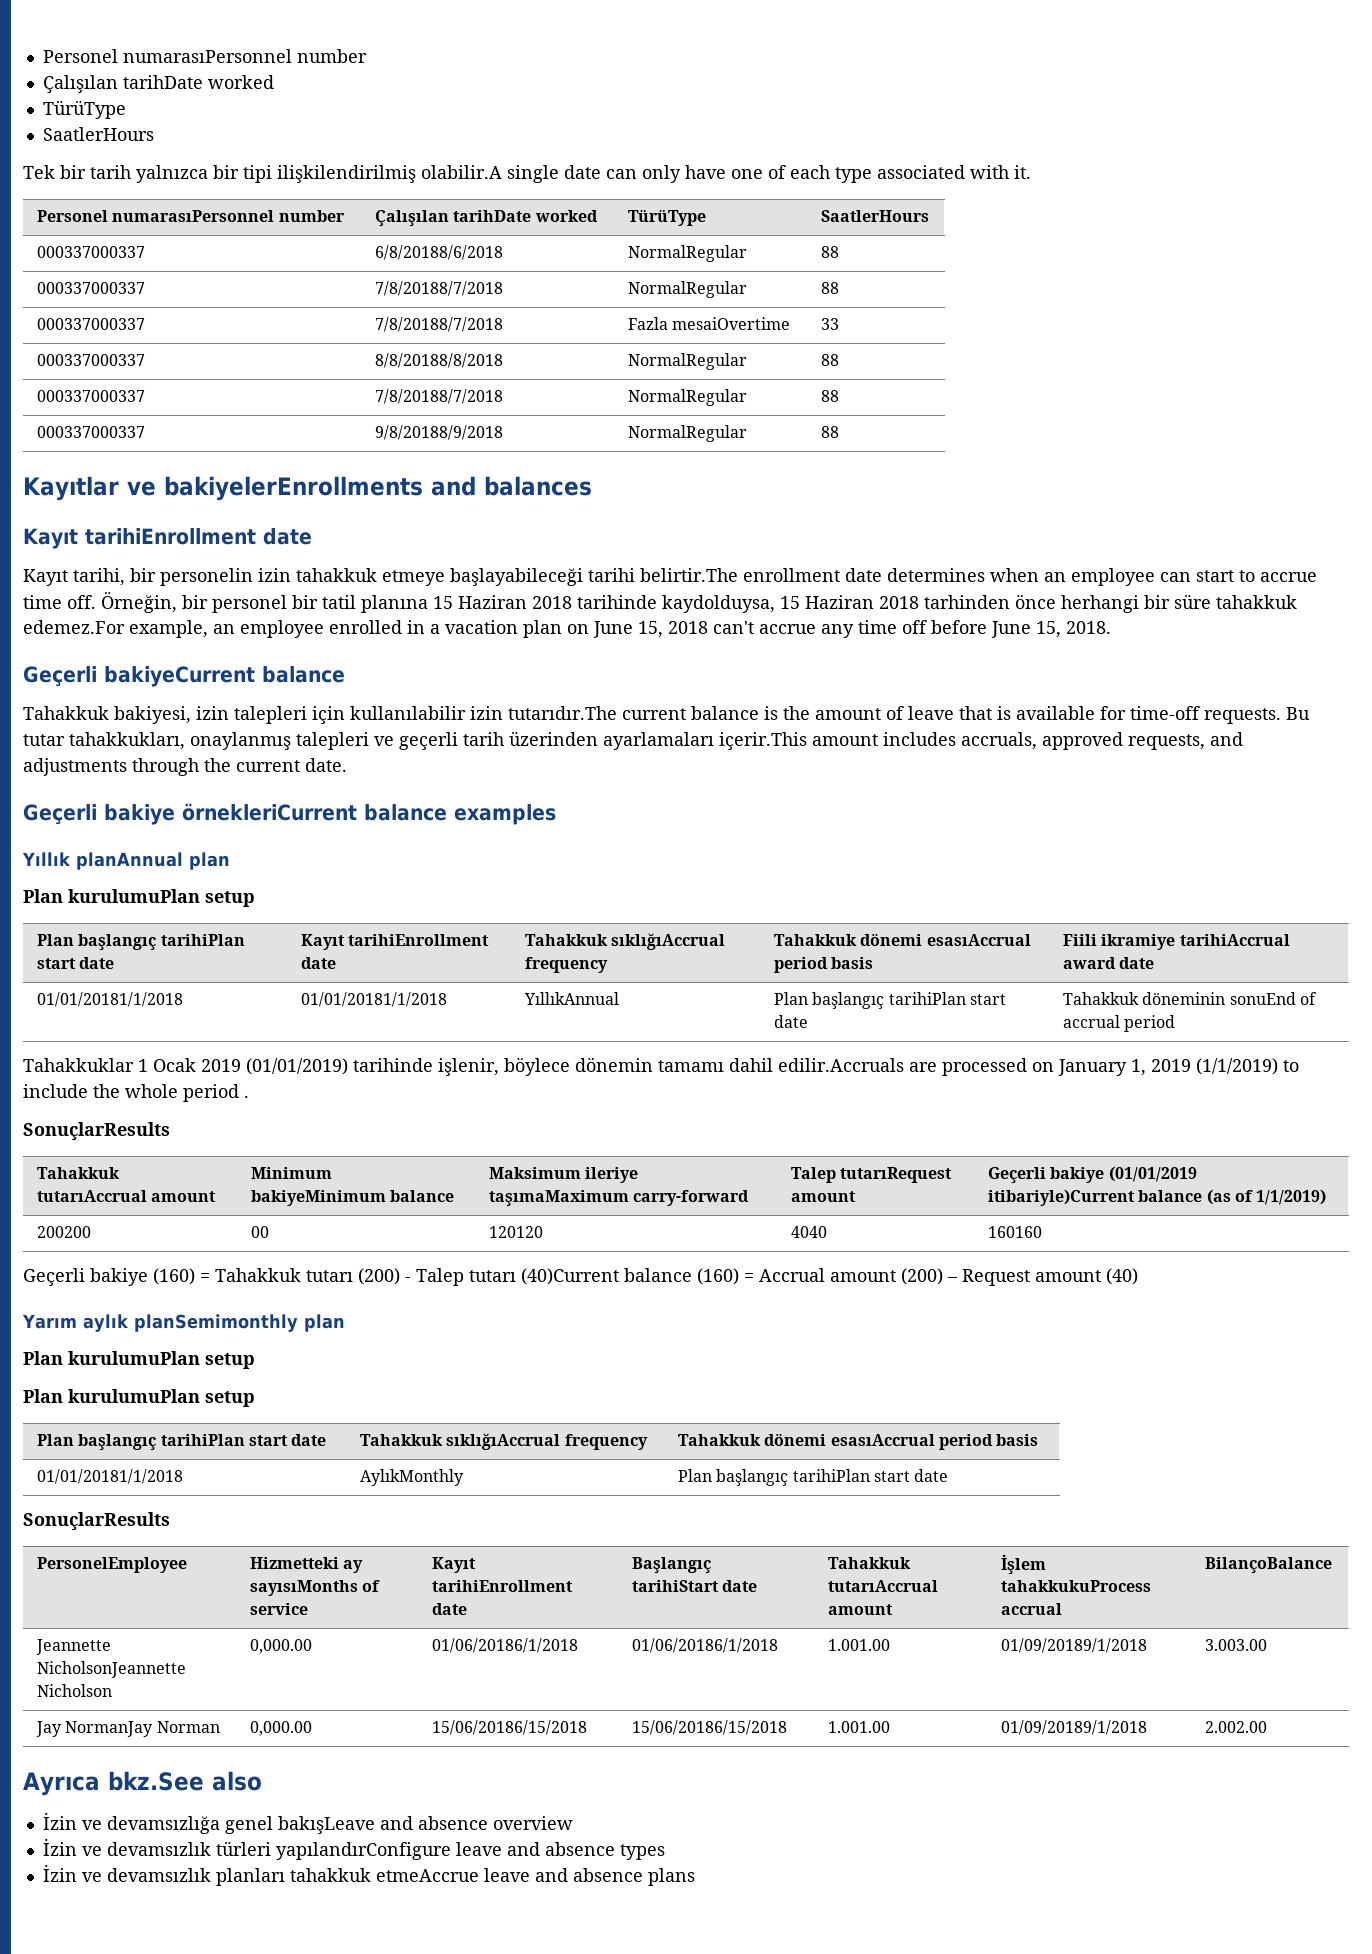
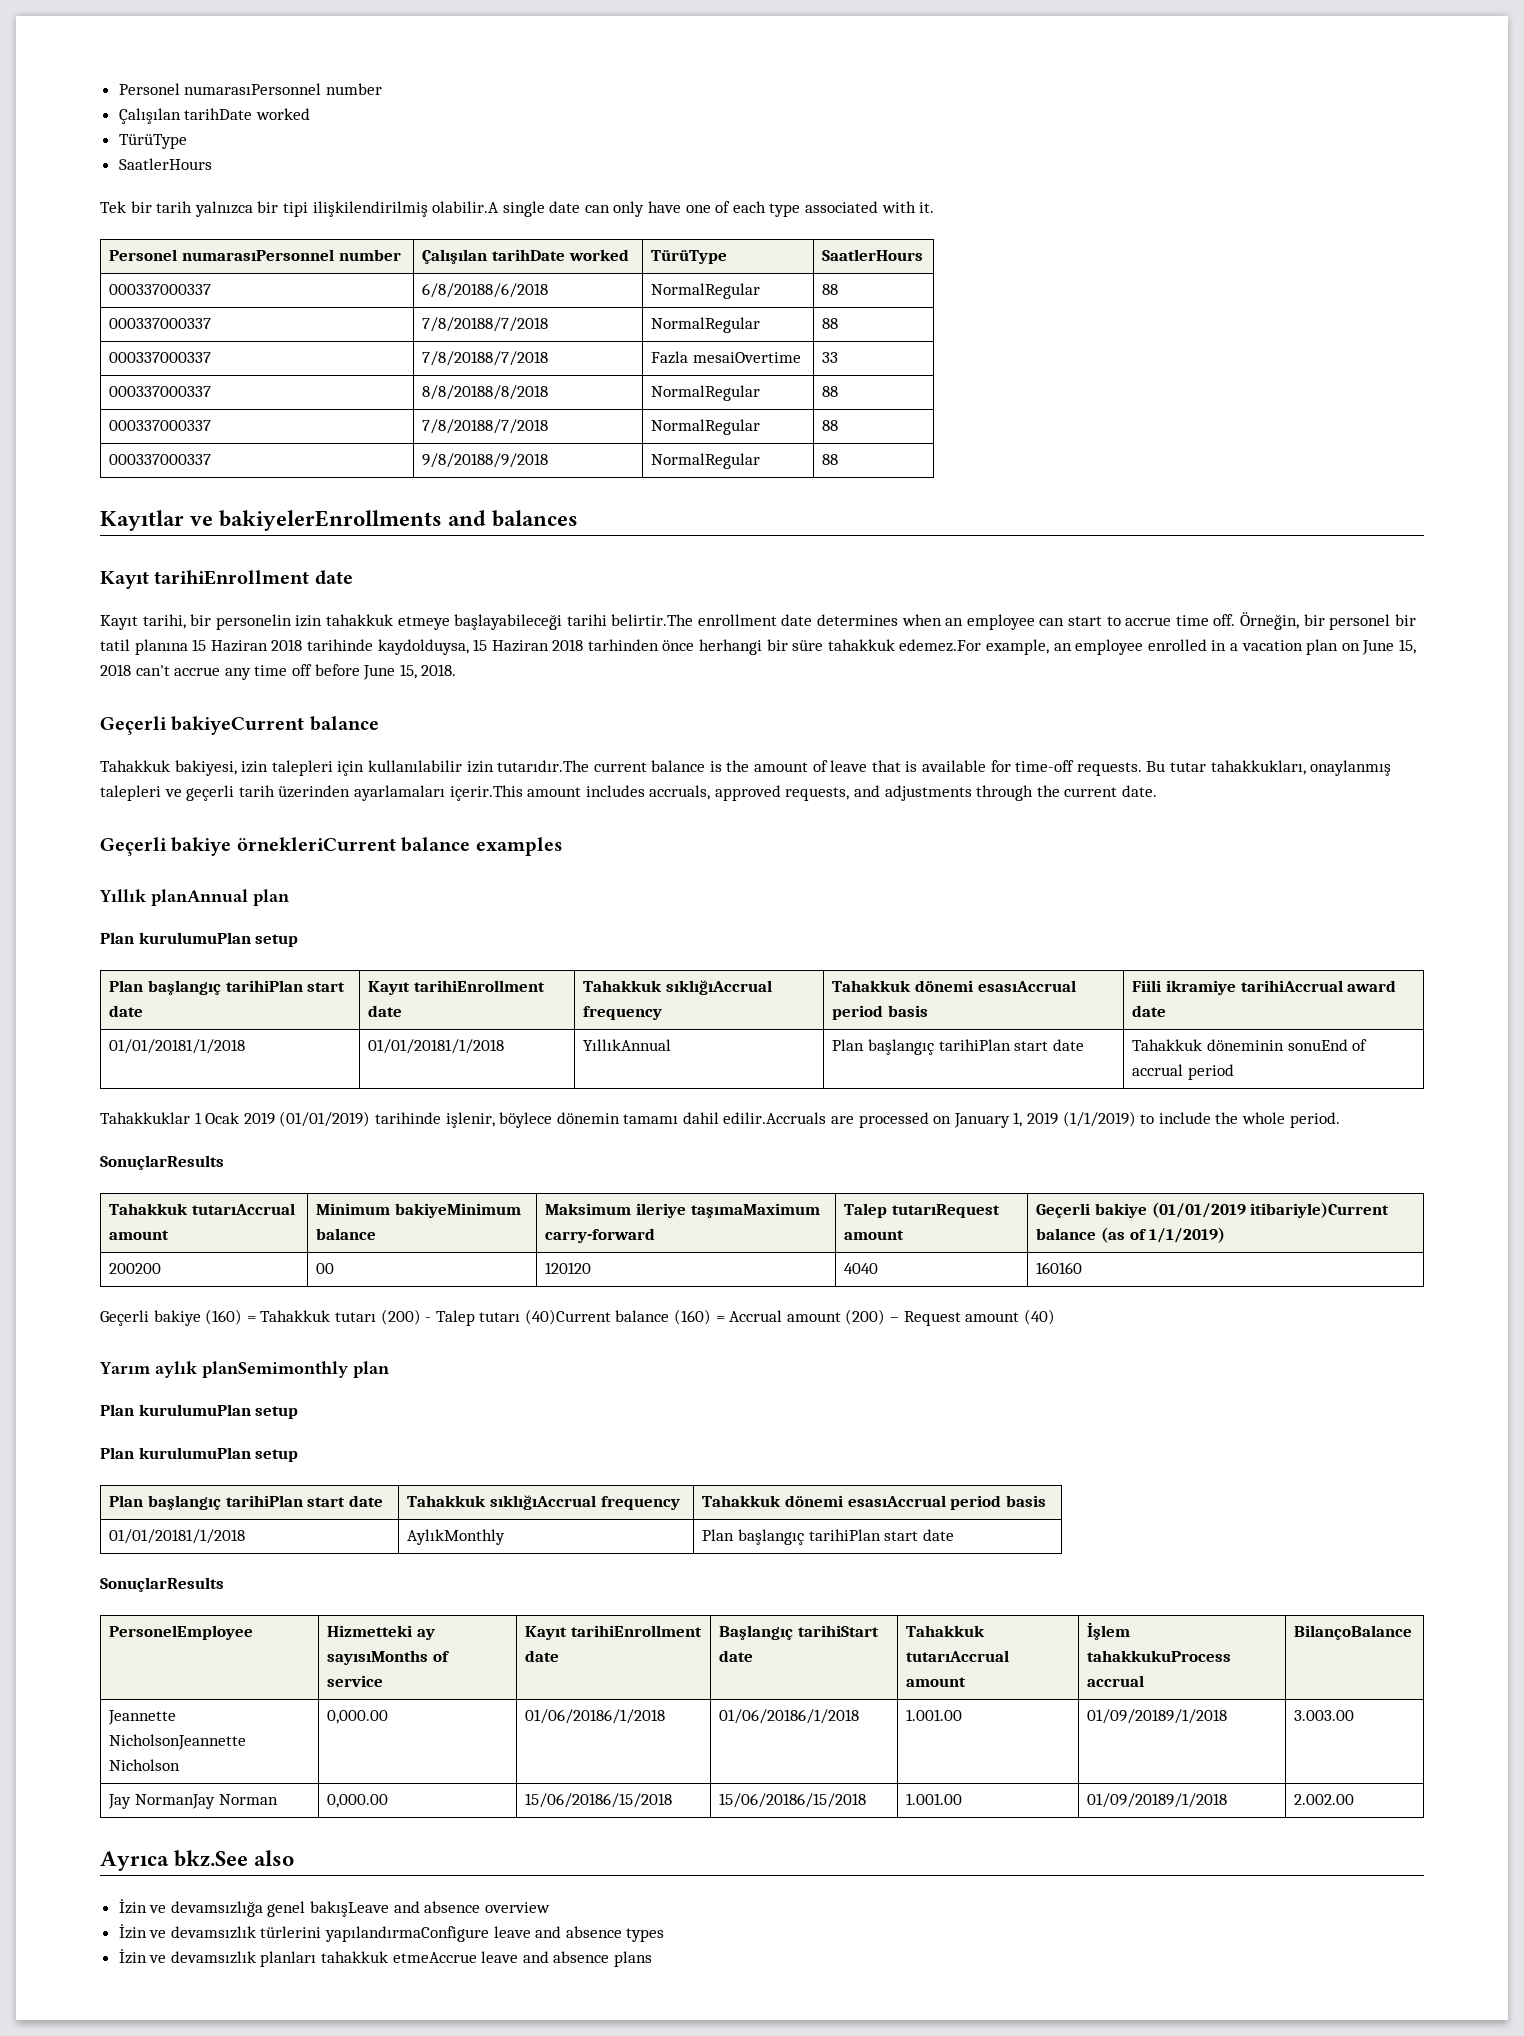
[183,1084,249,1102] period . -> [1289,1112,1340,1128] period.
[215,1841,451,1860] türleri yapılandırConfigure -> [260,1926,490,1942] türlerini yapılandırmaConfigure

